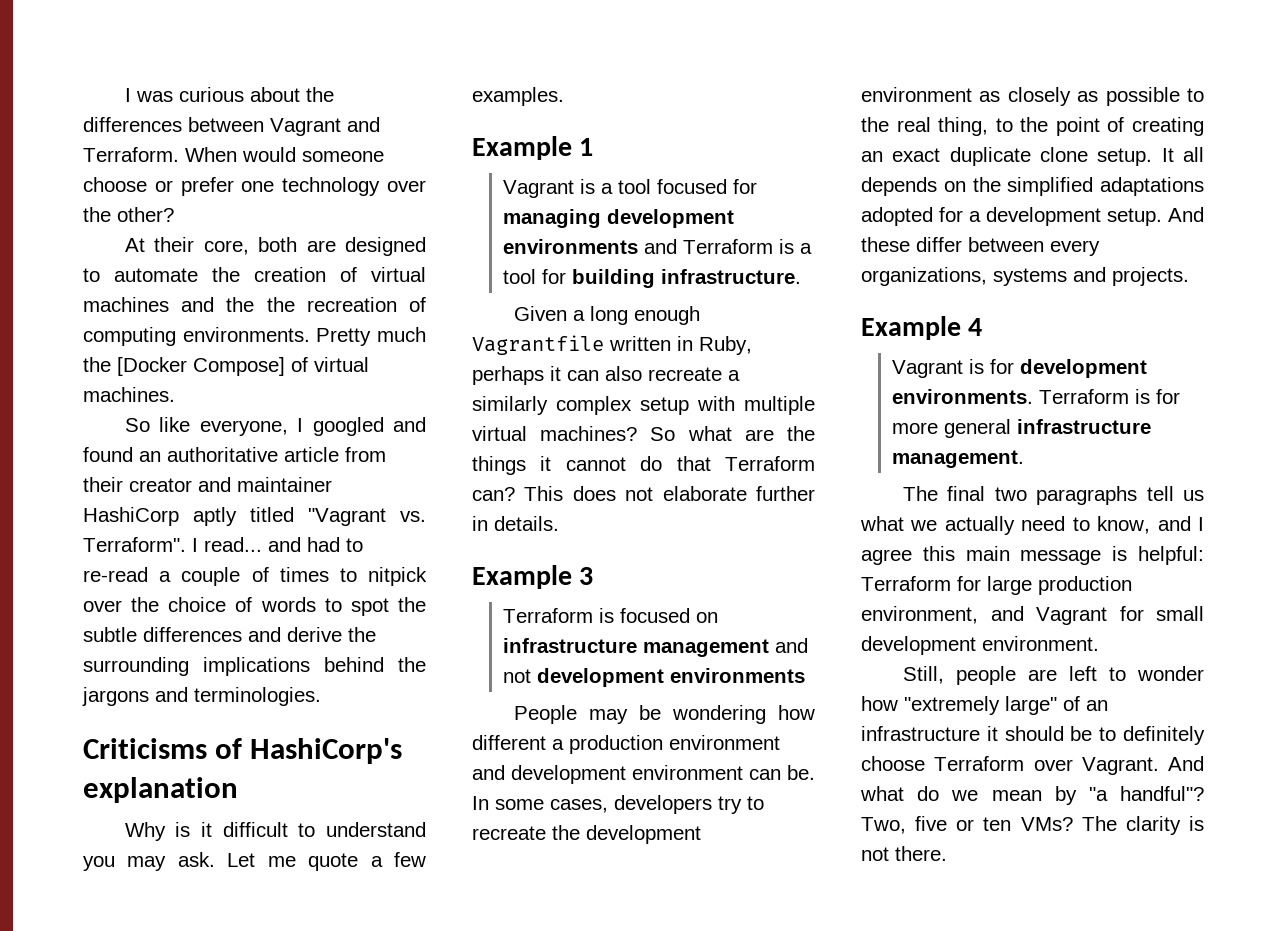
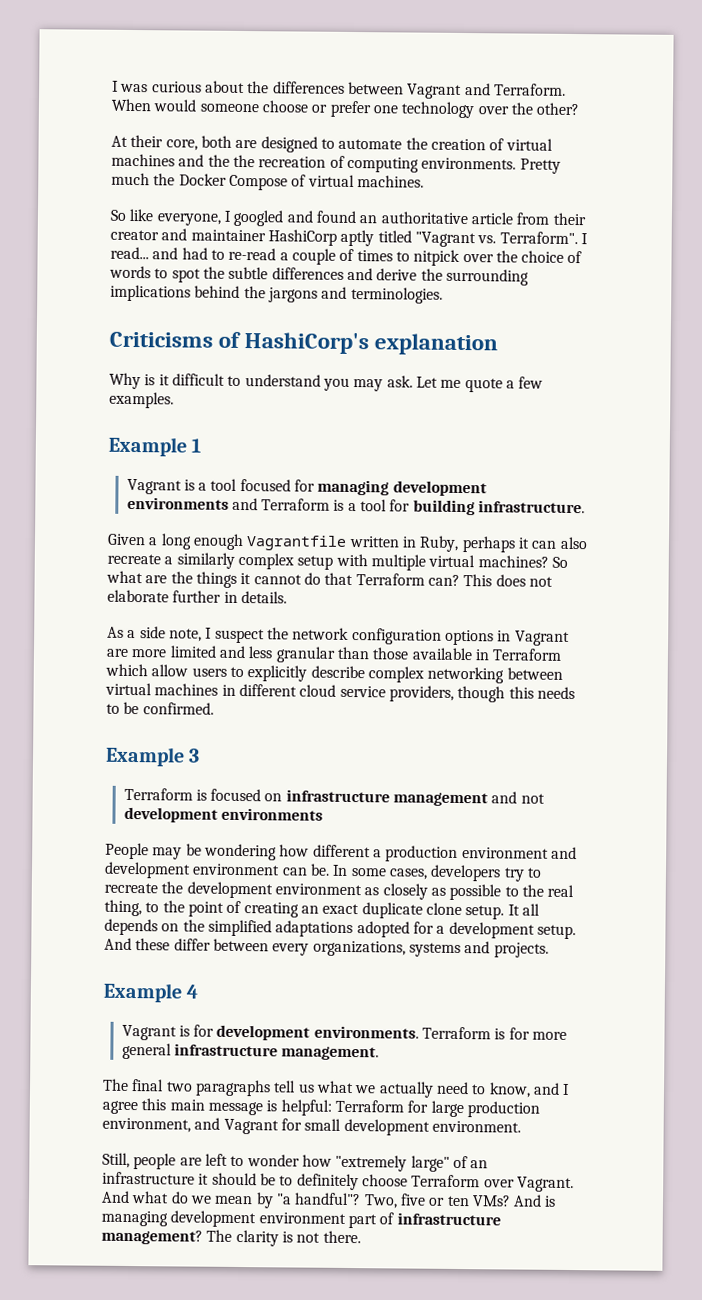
[117,357,285,376] [Docker Compose] -> [178,173,288,191] Docker Compose
(559, 523) none -> [107,626,570,646] [106,645,563,663] [105,663,563,684] [105,682,575,703] [106,701,214,715] // As a side note, I suspect the network configuration options in Vagrant are more limited and less granular than those available in Terraform which allow users to explicitly describe complex networking between virtual machines in different cloud service providers, though this needs to be confirmed.
(1073, 824) none -> [513,1194,557,1207] [101,1210,501,1229] [101,1229,203,1245] And is managing development environment part of infrastructure management?

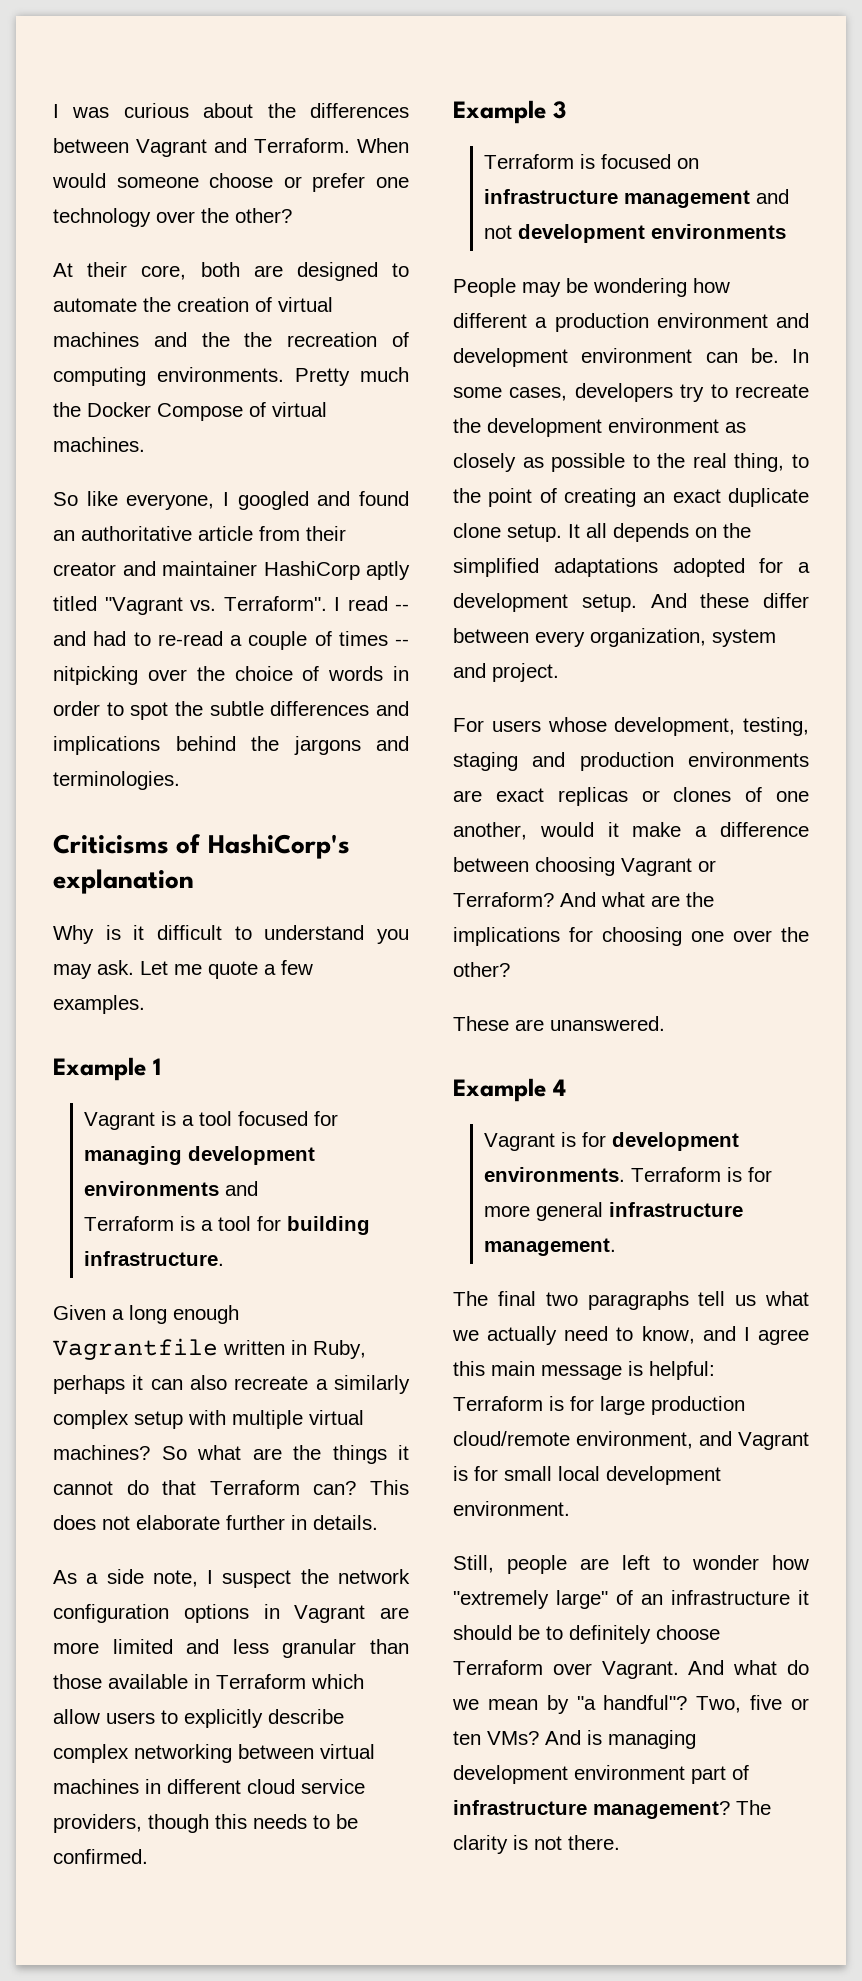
[110,246,149,260] read... -> [347,596,409,611] read --
[395,249,461,266] to nitpick -> [395,639,409,646] [53,666,138,685] -- nitpicking
(151, 272) none -> [393,666,409,681] [53,701,100,716] in order
[376,268,529,286] derive the surrounding -> (409, 708) none
(258, 504) none -> (259, 1188) //
[312,940,549,958] organizations, systems and projects. -> [590,628,776,647] [453,663,559,682] [453,717,809,736] [453,752,809,771] [453,787,809,806] [453,822,809,840] [453,857,716,876] [453,892,714,907] [453,927,809,946] [453,962,510,977] [453,1016,665,1031] organization, system and project. // For users whose development, testing, staging and production environments are exact replicas or clones of one another, would it make a difference between choosing Vagrant or Terraform? And what are the implications for choosing one over the other? // These are unanswered.
(404, 1106) none -> [549,1396,564,1411] is
(540, 1109) none -> [453,1431,570,1446] cloud/remote
(279, 1126) none -> [453,1466,468,1481] is
(342, 1124) none -> [558,1466,600,1481] local

